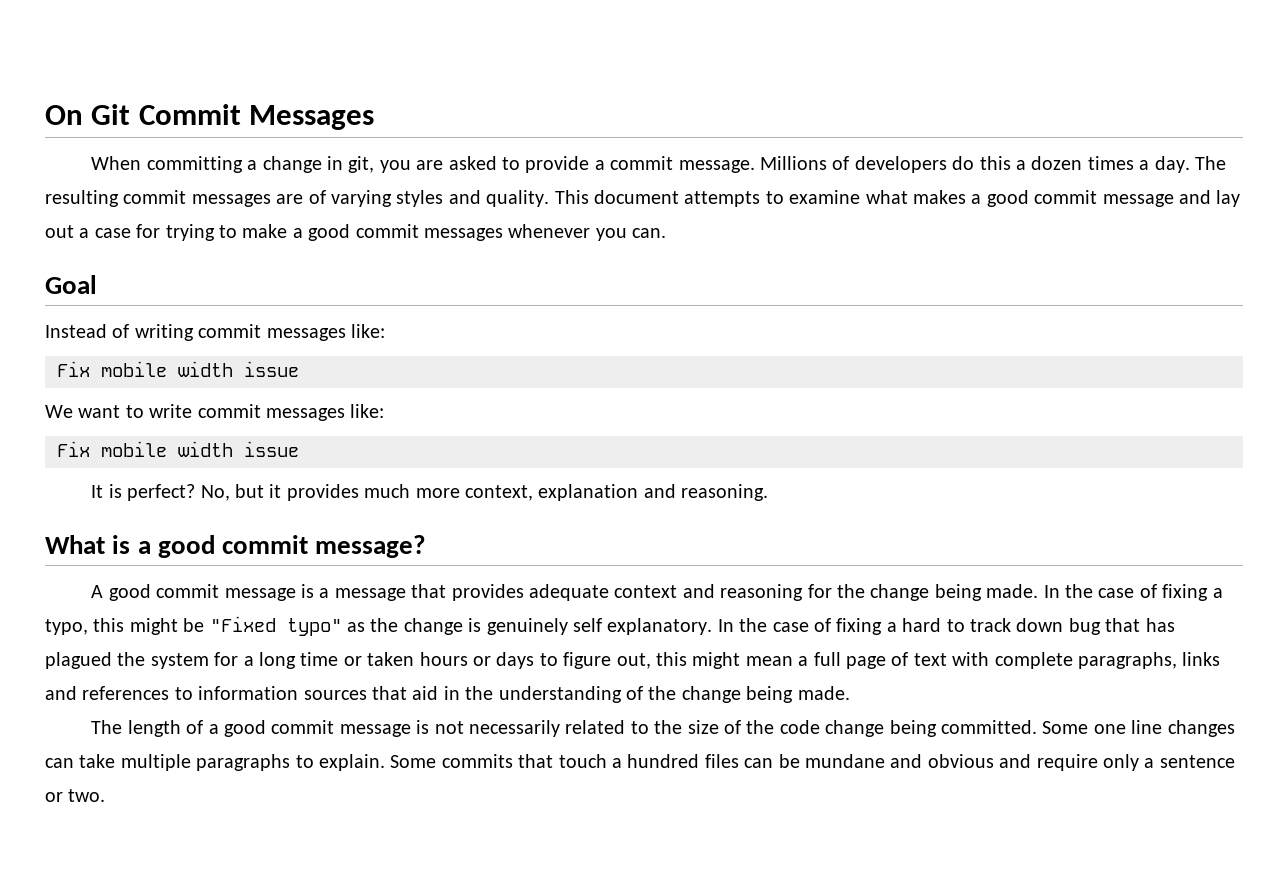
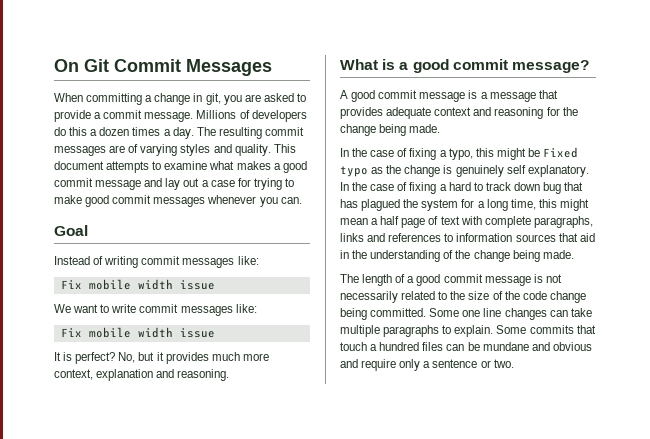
[292,228,303,238] a -> (82, 199) none
(1039, 591) none -> (441, 128) //
[209,616,342,636] "Fixed typo" -> [543,147,579,158] [340,166,368,177] Fixed typo
[300,652,651,669] time or taken hours or days to figure out, -> [510,199,536,210] time,
[813,652,841,666] full -> [380,216,400,225] half

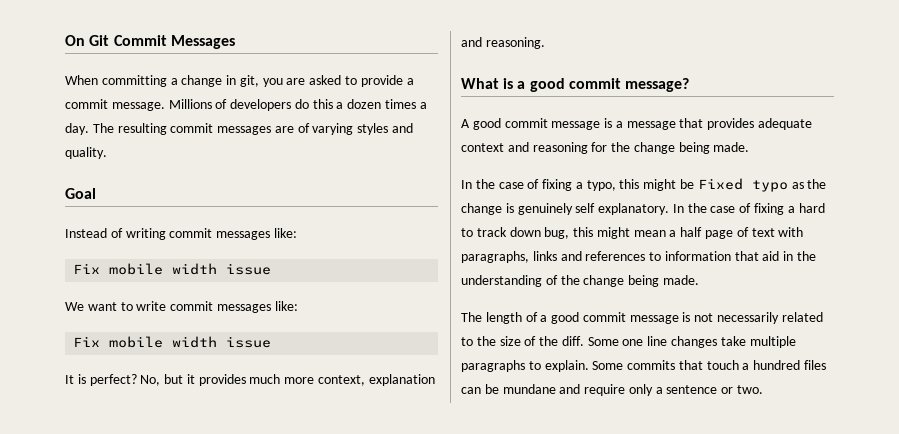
[273,144,296,153] [54,161,307,173] [54,178,294,190] [54,195,302,207] This document attempts to examine what makes a good commit message and lay out a case for trying to make good commit messages whenever you can. -> (107, 153) none
[543,182,584,194] [340,199,536,211] bug that has plagued the system for a long time, -> [544,227,570,239] bug,
[484,216,531,228] complete -> (804, 232) none
[515,234,556,242] sources -> (731, 256) none
[522,291,586,303] [340,308,427,320] code change being committed. -> [561,336,584,346] diff.
[549,310,568,317] can -> (718, 342) none
[552,342,592,351] [340,359,358,368] obvious and -> (581, 389) none

